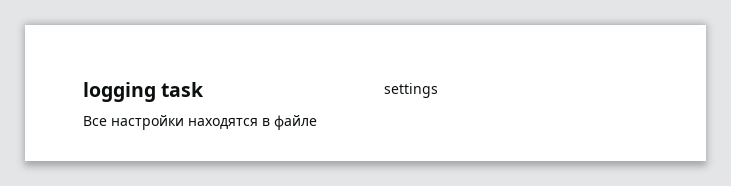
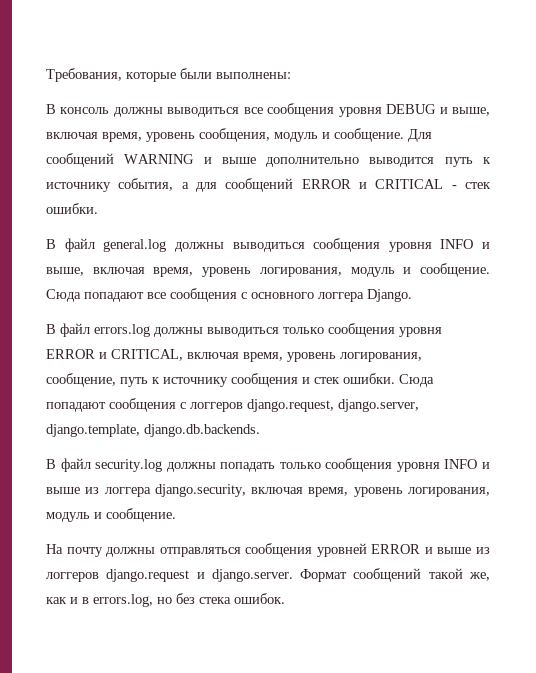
[83,82,205,102] [83,115,317,130] [384,83,438,98] logging task // Все настройки находятся в файле settings -> [46,68,291,82] [46,103,491,117] [46,128,432,142] [46,153,491,167] [46,178,491,192] [46,203,98,214] [46,238,490,252] [46,263,491,277] [46,288,412,302] [46,323,442,337] [46,349,422,362] [46,373,434,387] [46,398,419,412] [46,424,260,437] [46,458,490,472] [46,484,490,497] [46,508,176,522] [46,543,490,557] [46,568,490,582] [46,593,285,607] Требования, которые были выполнены: // В консоль должны выводиться все сообщения уровня DEBUG и выше, включая время, уровень сообщения, модуль и сообщение. Для сообщений WARNING и выше дополнительно выводится путь к источнику события, а для сообщений ERROR и CRITICAL - стек ошибки. // В файл general.log должны выводиться сообщения уровня INFO и выше, включая время, уровень логирования, модуль и сообщение. Сюда попадают все сообщения с основного логгера Django. // В файл errors.log должны выводиться только сообщения уровня ERROR и CRITICAL, включая время, уровень логирования, сообщение, путь к источнику сообщения и стек ошибки. Сюда попадают сообщения с логгеров django.request, django.server, django.template, django.db.backends. // В файл security.log должны попадать только сообщения уровня INFO и выше из логгера django.security, включая время, уровень логирования, модуль и сообщение. // На почту должны отправляться сообщения уровней ERROR и выше из логгеров django.request и django.server. Формат сообщений такой же, как и в errors.log, но без стека ошибок.

